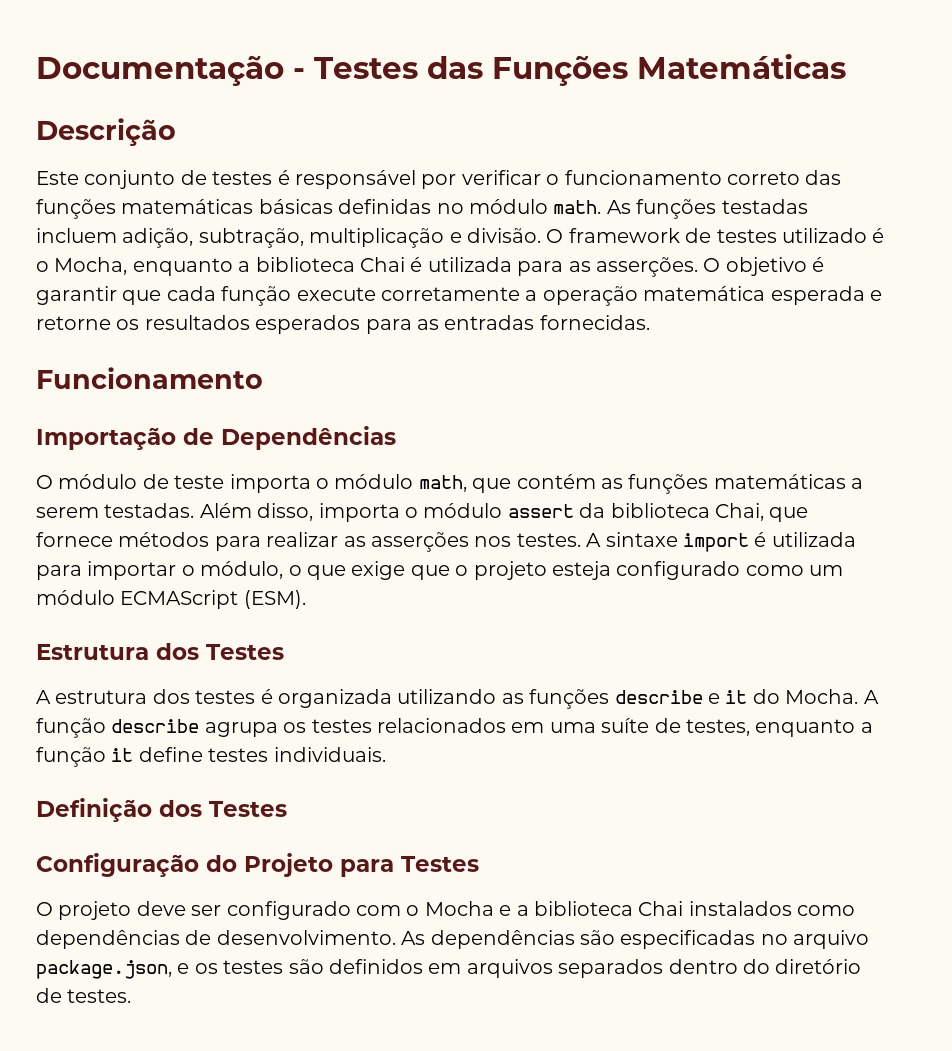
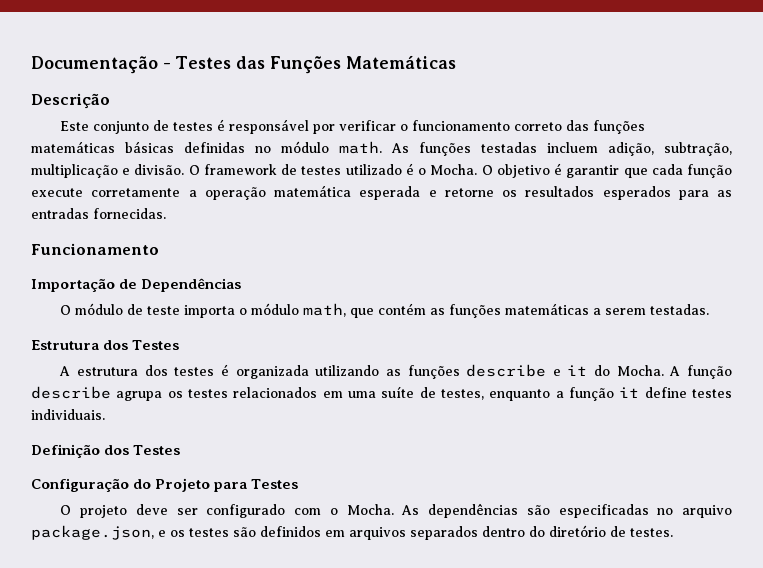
[54,257,698,277] Mocha, enquanto a biblioteca Chai é utilizada para as asserções. -> [430,164,478,175] Mocha.
[199,503,809,522] [36,532,856,552] [36,561,844,580] [36,590,306,609] Além disso, importa o módulo assert da biblioteca Chai, que fornece métodos para realizar as asserções nos testes. A sintaxe import é utilizada para importar o módulo, o que exige que o projeto esteja configurado como um módulo ECMAScript (ESM). -> (710, 309) none
[424,901,856,916] [36,930,396,949] Mocha e a biblioteca Chai instalados como dependências de desenvolvimento. -> [346,504,394,515] Mocha.

